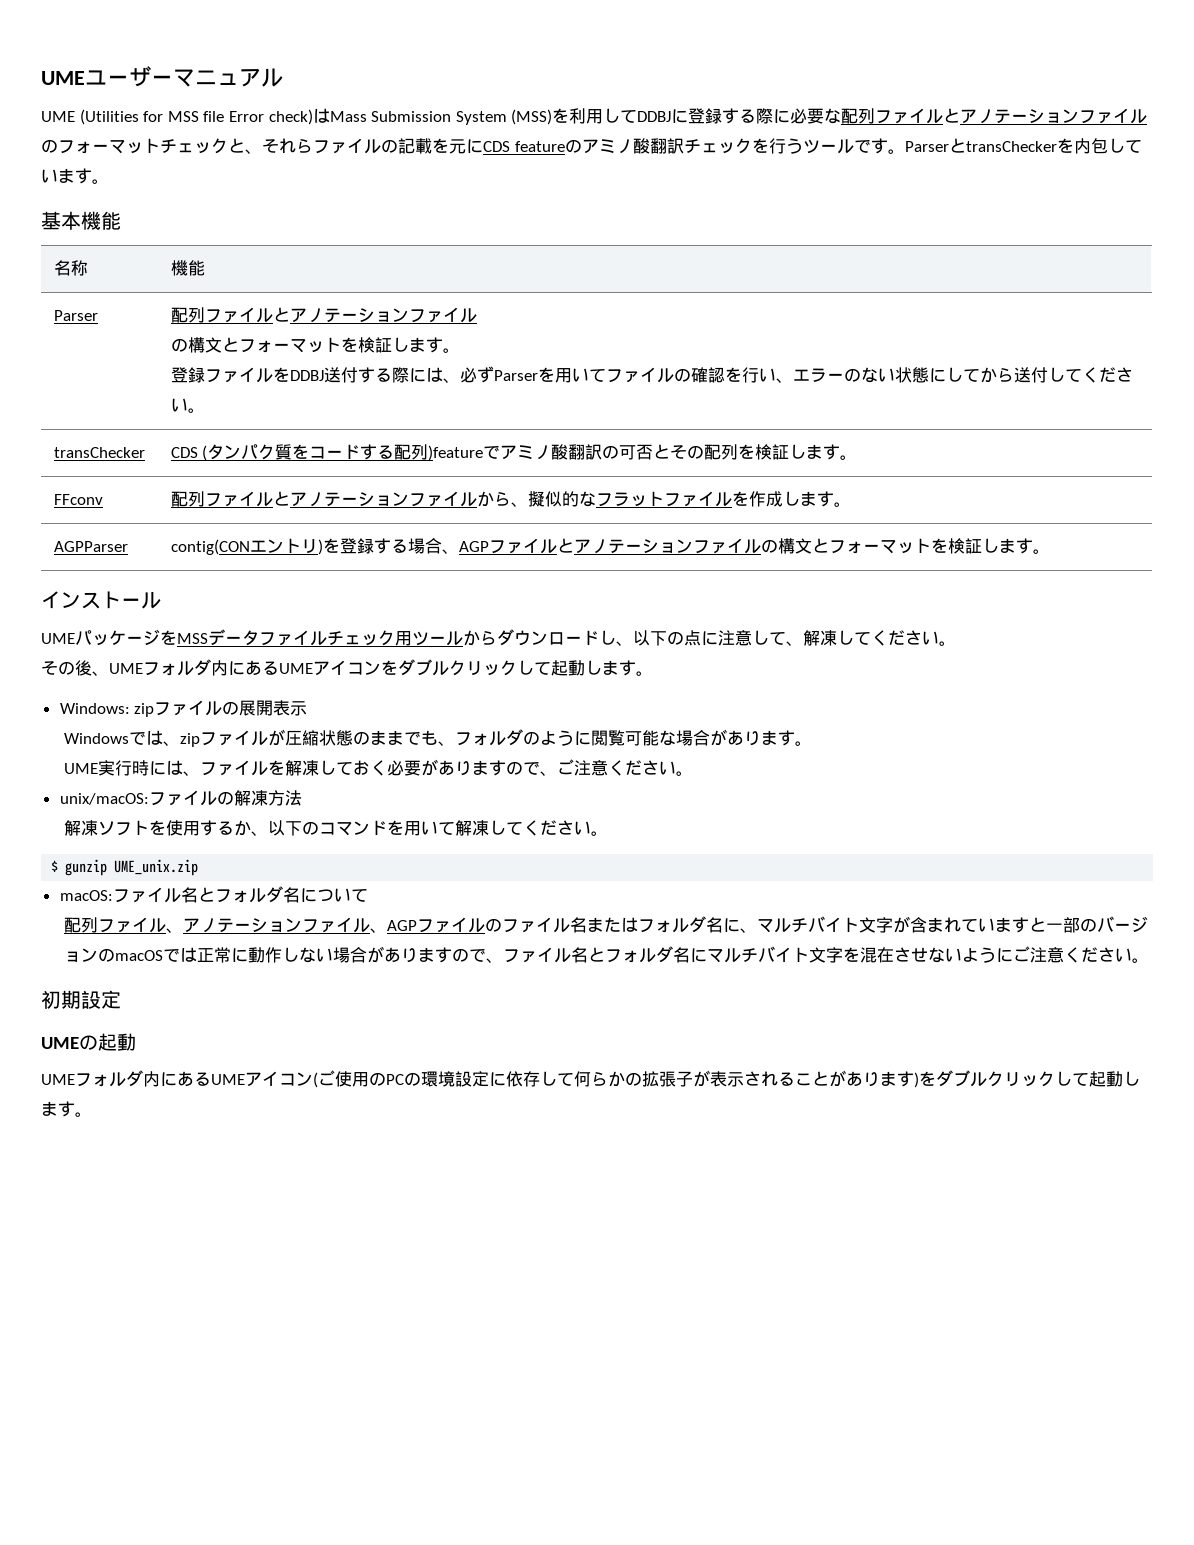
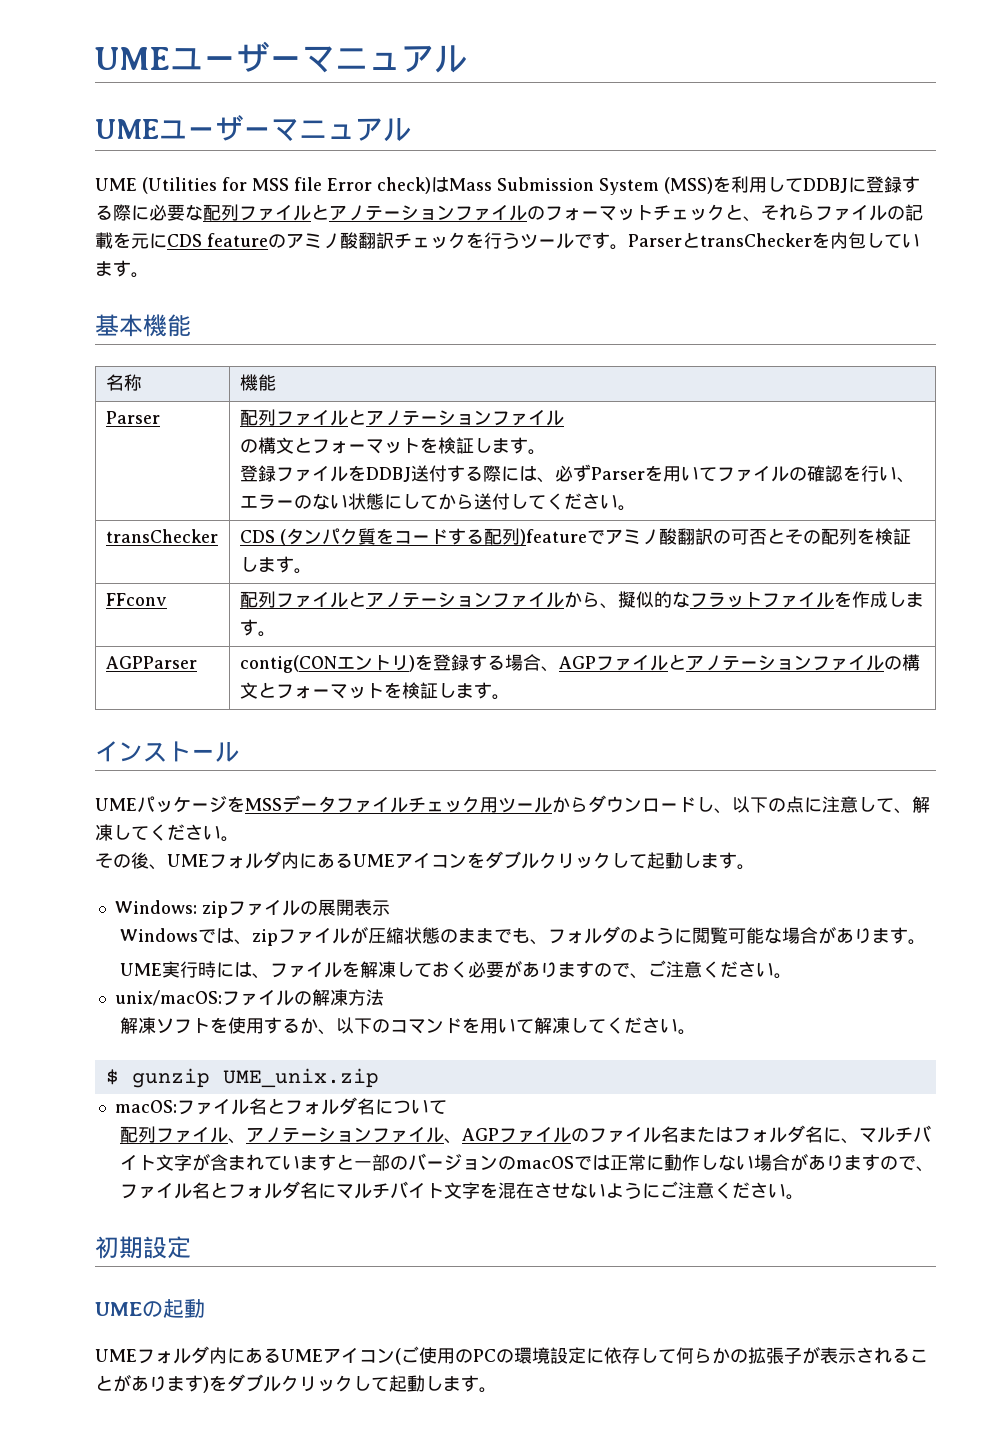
[41,66,283,87] UMEユーザーマニュアル -> [95,41,467,73] [95,115,411,142] UMEユーザーマニュアル // UMEユーザーマニュアル

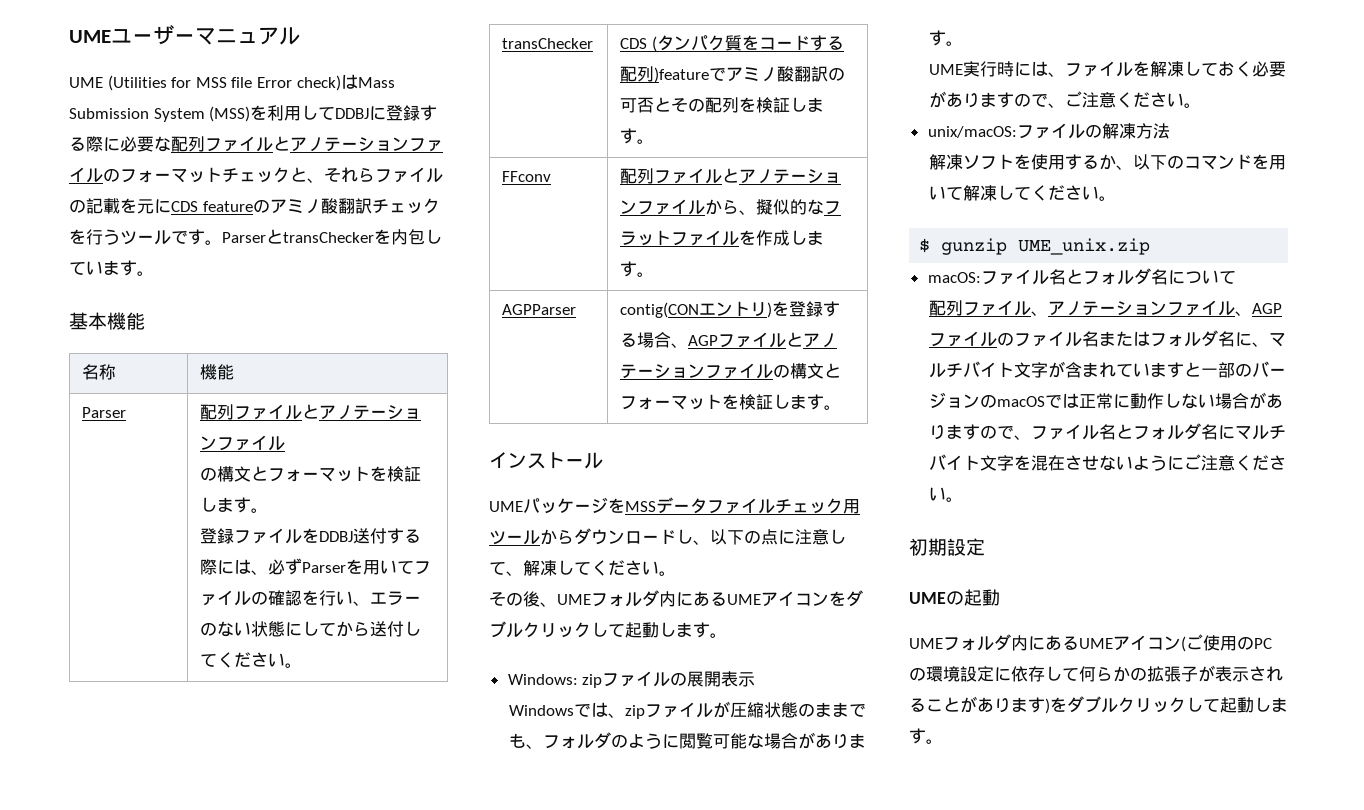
[95,41,467,73] [95,115,411,142] UMEユーザーマニュアル // UMEユーザーマニュアル -> [69,25,300,45] UMEユーザーマニュアル

